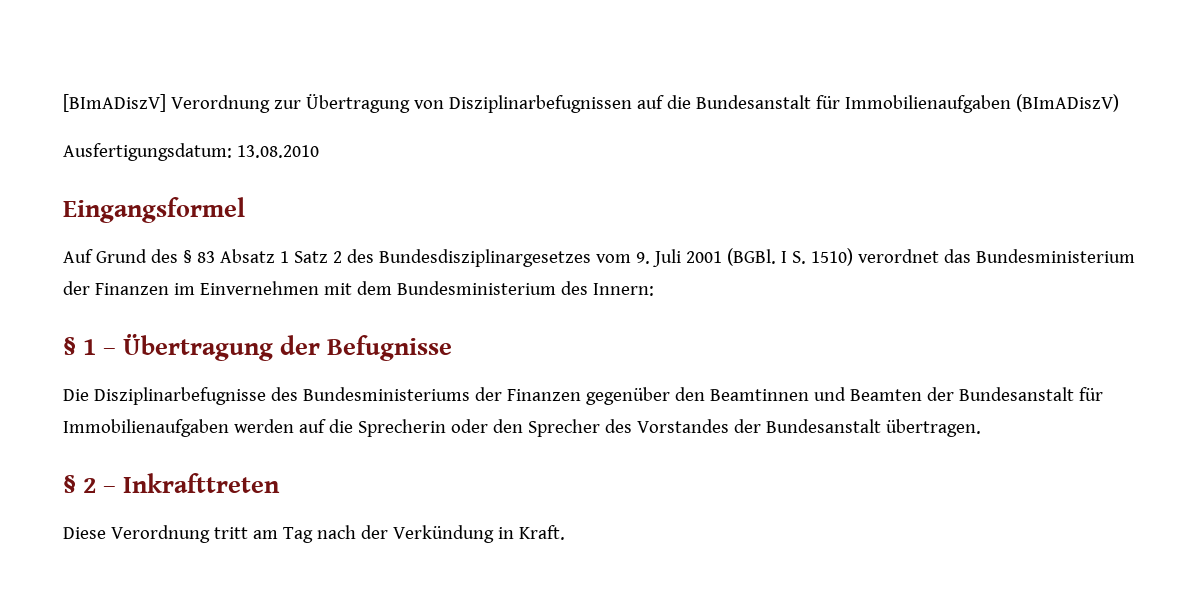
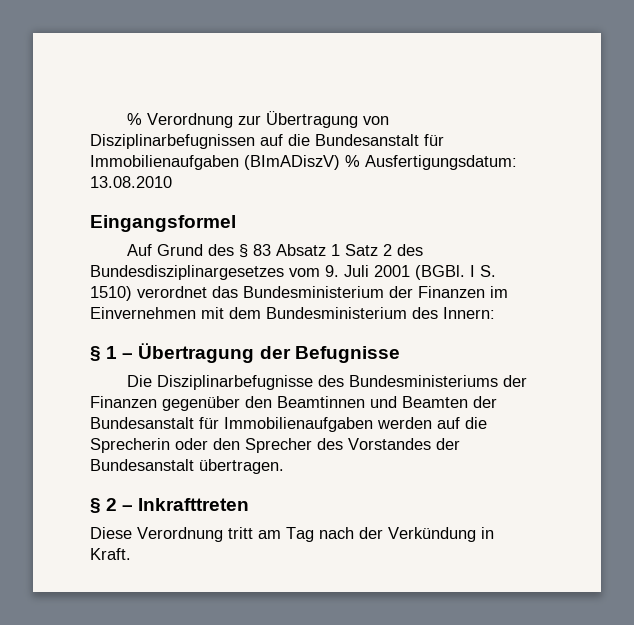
[63,94,166,112] [BImADiszV] -> [126,113,142,125] %
(1119, 103) // -> [345,155,360,167] %

